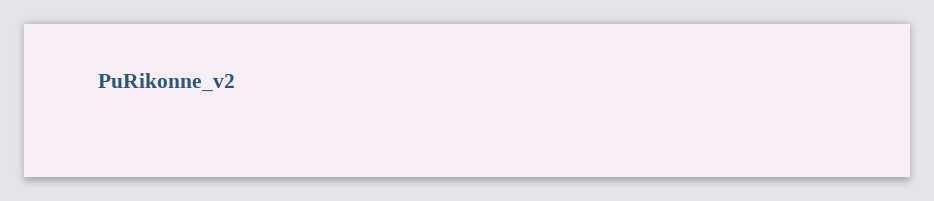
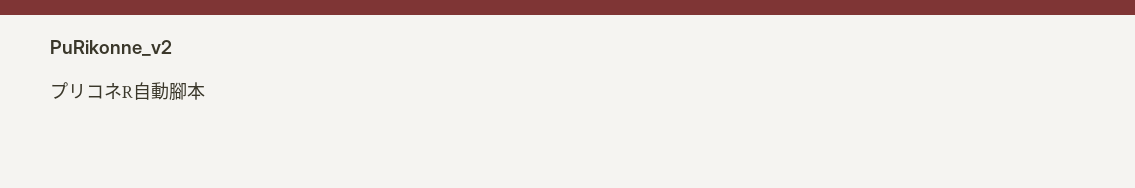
(235, 82) none -> [50,82,205,101] // プリコネR自動腳本

